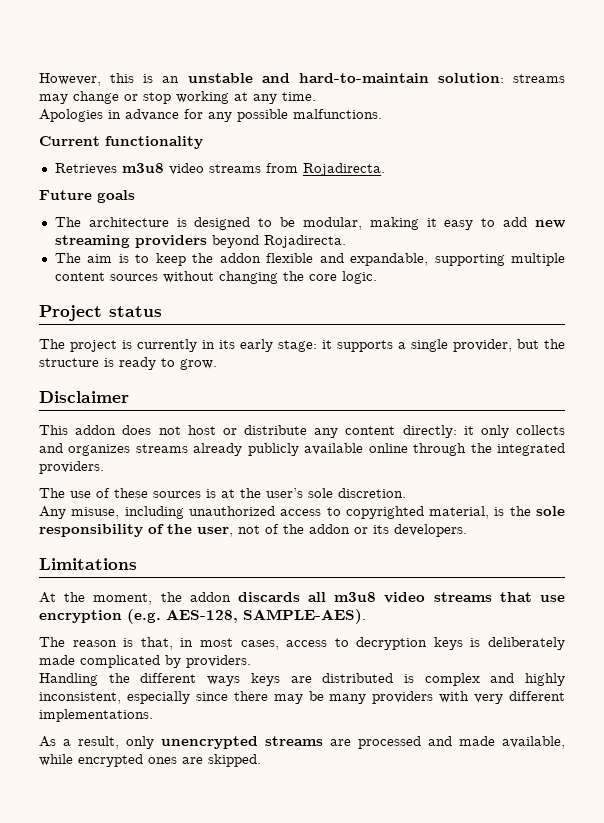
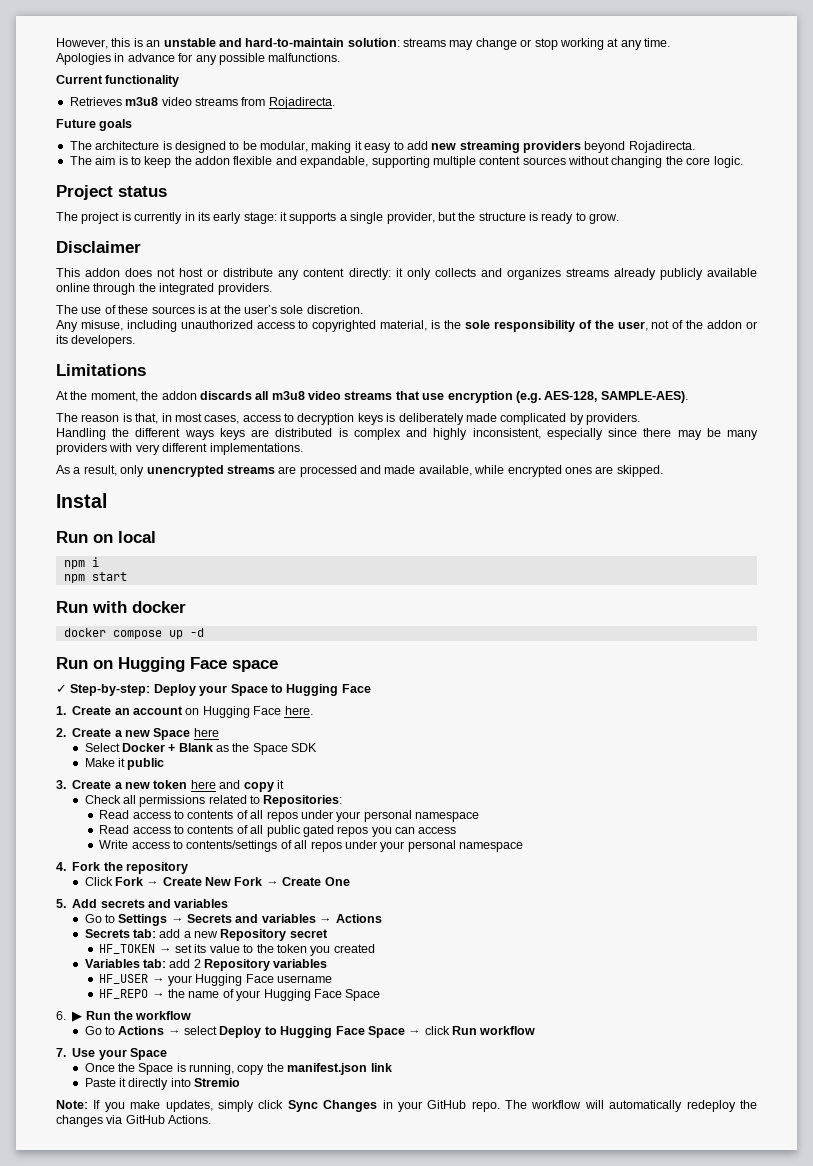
(261, 760) none -> [56,493,107,508] [56,531,156,543] [63,557,99,569] [63,572,127,583] [56,601,186,613] [63,628,204,639] [56,657,278,672] [56,684,371,696] [56,706,313,718] [56,728,219,740] [84,743,318,755] [84,758,165,770] [56,780,284,792] [84,795,343,807] [99,810,480,822] [99,825,457,837] [99,840,524,852] [56,862,188,874] [84,877,350,886] [56,899,229,908] [84,914,382,926] [84,929,328,941] [99,944,375,956] [84,959,328,971] [99,974,333,986] [99,989,381,1001] [56,1011,192,1022] [84,1026,536,1038] [56,1048,167,1060] [84,1063,392,1075] [84,1078,241,1090] [56,1100,758,1112] [56,1115,212,1127] // Instal // Run on local // npm i // npm start // Run with docker // docker compose up -d // Run on Hugging Face space // ✓ Step-by-step: Deploy your Space to Hugging Face // 1. Create an account on Hugging Face here. // 2. Create a new Space here // Select Docker + Blank as the Space SDK // Make it public // 3. Create a new token here and copy it // Check all permissions related to Repositories: // Read access to contents of all repos under your personal namespace // Read access to contents of all public gated repos you can access // Write access to contents/settings of all repos under your personal namespace // 4. Fork the repository // Click Fork → Create New Fork → Create One // 5. Add secrets and variables // Go to Settings → Secrets and variables → Actions // Secrets tab: add a new Repository secret // HF_TOKEN → set its value to the token you created // Variables tab: add 2 Repository variables // HF_USER → your Hugging Face username // HF_REPO → the name of your Hugging Face Space // 6. ▶ Run the workflow // Go to Actions → select Deploy to Hugging Face Space → click Run workflow // 7. Use your Space // Once the Space is running, copy the manifest.json link // Paste it directly into Stremio // Note: If you make updates, simply click Sync Changes in your GitHub repo. The workflow will automatically redeploy the changes via GitHub Actions.

